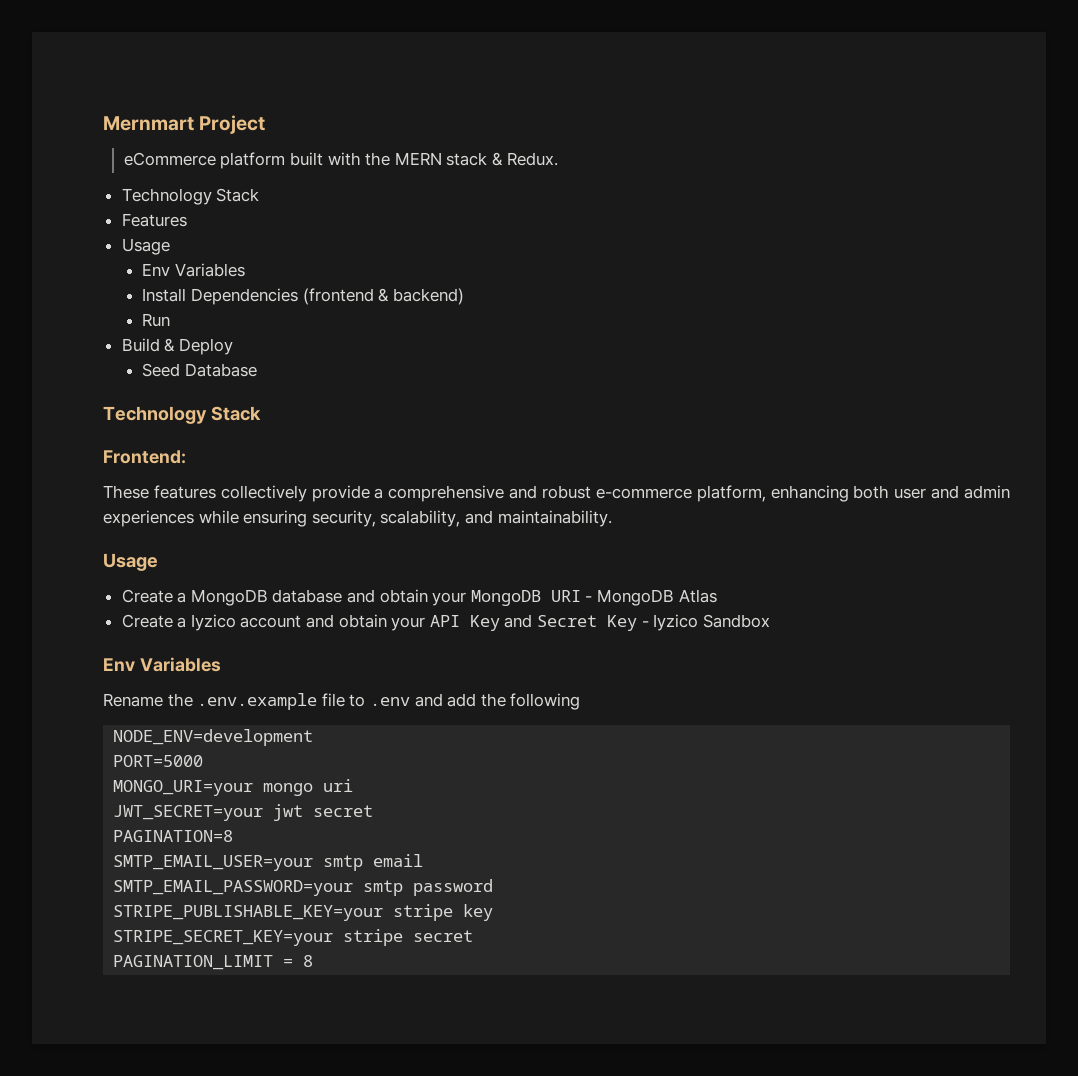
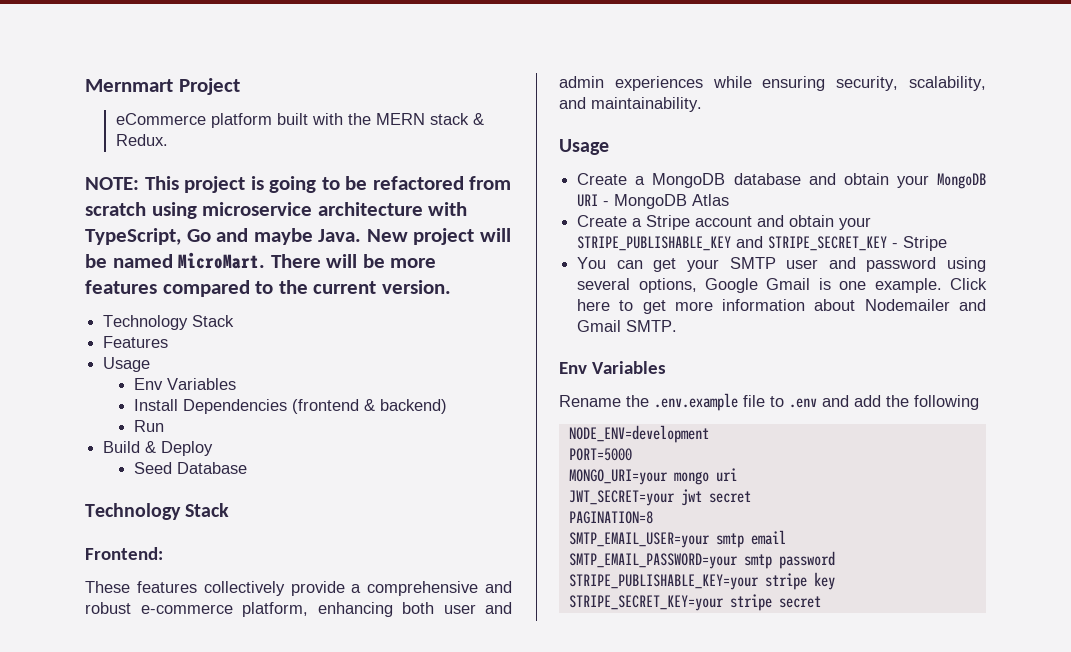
(558, 159) none -> [85,176,512,193] [85,202,468,219] [85,228,511,245] [85,252,437,269] [85,280,451,297] // NOTE: This project is going to be refactored from scratch using microservice architecture with TypeScript, Go and maybe Java. New project will be named MicroMart. There will be more features compared to the current version.
[190,614,236,631] Iyzico -> [646,215,691,230] Stripe
[429,614,770,631] API Key and Secret Key - Iyzico Sandbox -> [577,236,948,251] [577,257,986,272] [577,278,987,293] [577,299,986,314] [577,320,678,332] STRIPE_PUBLISHABLE_KEY and STRIPE_SECRET_KEY - Stripe // You can get your SMTP user and password using several options, Google Gmail is one example. Click here to get more information about Nodemailer and Gmail SMTP.
[113,955,314,970] // PAGINATION_LIMIT = 8 -> (821, 602) none

